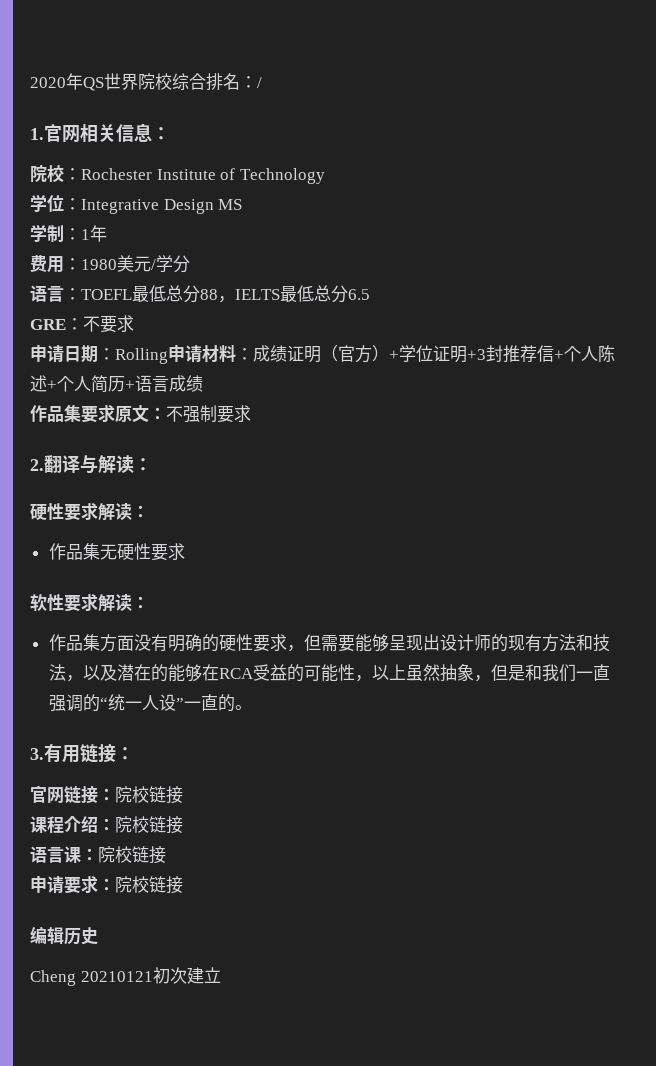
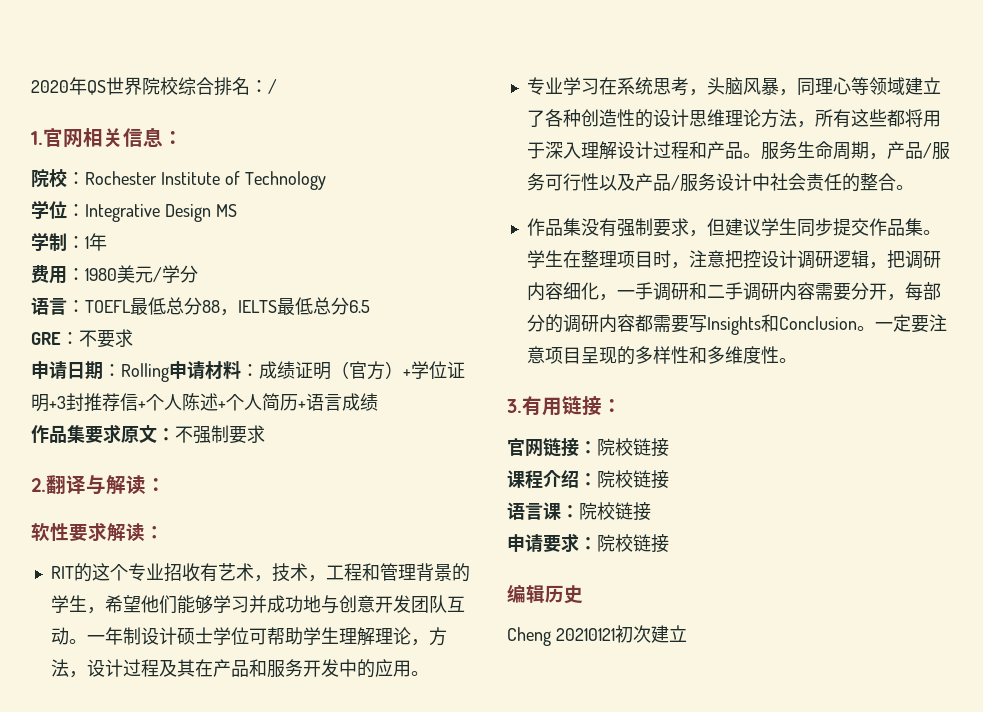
[30,502,149,521] [48,543,185,561] [30,593,149,612] [48,634,610,652] [48,664,610,682] [48,694,235,712] 硬性要求解读： // 作品集无硬性要求 // 软性要求解读： // 作品集方面没有明确的硬性要求，但需要能够呈现出设计师的现有方法和技法，以及潜在的能够在RCA受益的可能性，以上虽然抽象，但是和我们一直强调的“统一人设”一直的 -> [31,522,164,542] [50,563,470,582] [50,595,465,614] [50,627,447,646] [50,659,429,678] [526,77,941,96] [526,109,941,128] [526,141,950,160] [526,173,914,192] [526,218,941,237] [526,250,941,269] [526,282,941,301] [526,314,947,335] [526,346,779,365] 软性要求解读： // RIT的这个专业招收有艺术，技术，工程和管理背景的学生，希望他们能够学习并成功地与创意开发团队互动。一年制设计硕士学位可帮助学生理解理论，方法，设计过程及其在产品和服务开发中的应用。 // 专业学习在系统思考，头脑风暴，同理心等领域建立了各种创造性的设计思维理论方法，所有这些都将用于深入理解设计过程和产品。服务生命周期，产品/服务可行性以及产品/服务设计中社会责任的整合。 // 作品集没有强制要求，但建议学生同步提交作品集。学生在整理项目时，注意把控设计调研逻辑，把调研内容细化，一手调研和二手调研内容需要分开，每部分的调研内容都需要写Insights和Conclusion。一定要注意项目呈现的多样性和多维度性

